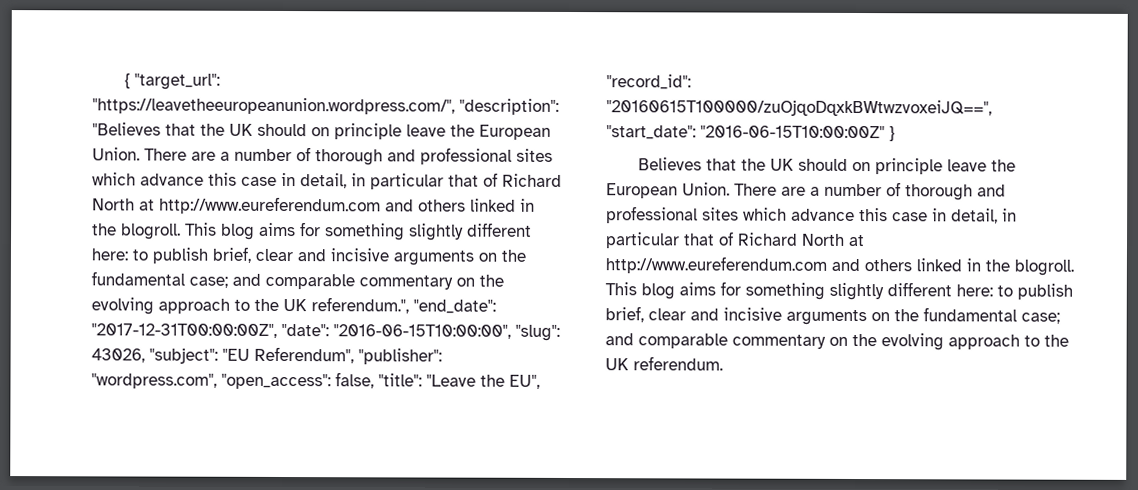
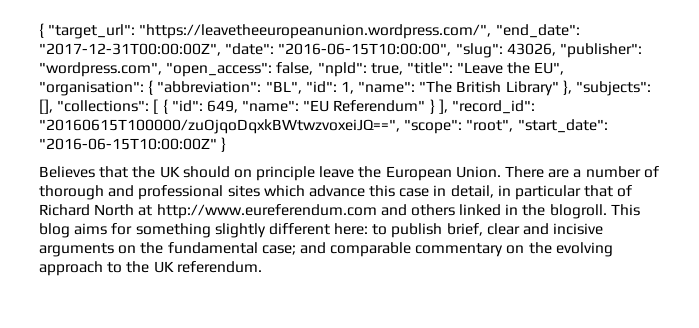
[459,98,559,115] [92,122,551,140] [92,147,553,166] [92,172,562,190] [92,196,535,215] [92,222,532,241] [91,246,526,266] [91,271,504,290] [91,297,409,315] "description": "Believes that the UK should on principle leave the European Union. There are a number of thorough and professional sites which advance this case in detail, in particular that of Richard North at http://www.eureferendum.com and others linked in the blogroll. This blog aims for something slightly different here: to publish brief, clear and incisive arguments on the fundamental case; and comparable commentary on the evolving approach to the UK referendum.", -> (492, 31) none
[149,346,354,364] "subject": "EU Referendum", -> (556, 49) none
(374, 380) none -> [317,62,403,77] "npld": true,
[606,74,691,90] [606,99,992,117] "record_id": "20160615T100000/zuOjqoDqxkBWtwzvoxeiJQ==", -> [39,80,652,96] [39,99,536,114] [39,119,514,134] "organisation": { "abbreviation": "BL", "id": 1, "name": "The British Library" }, "subjects": [], "collections": [ { "id": 649, "name": "EU Referendum" } ], "record_id": "20160615T100000/zuOjqoDqxkBWtwzvoxeiJQ==", "scope": "root",

